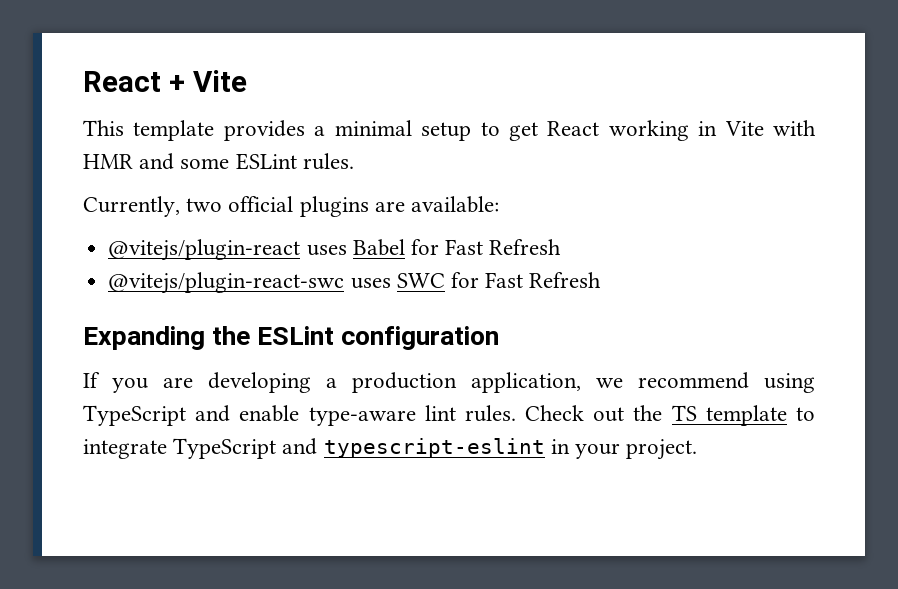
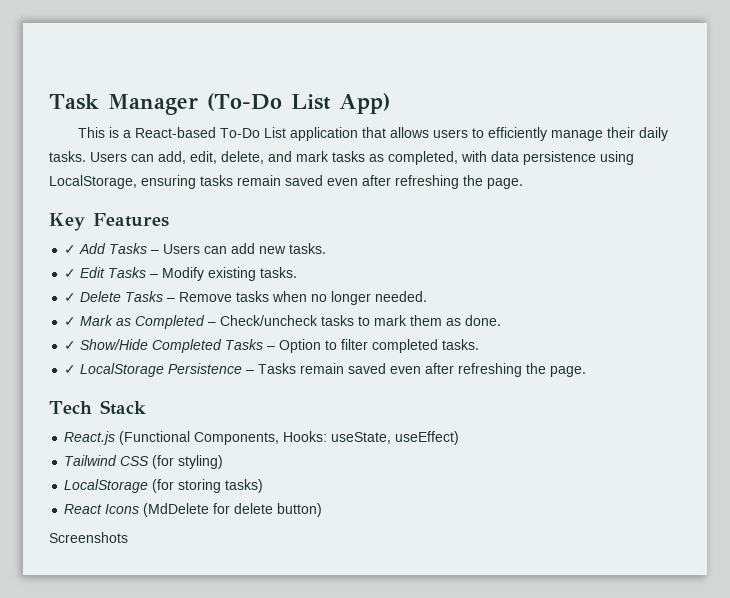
[83,70,247,92] [83,120,816,141] [83,153,354,170] [83,196,500,217] [108,239,562,261] [108,272,602,294] [83,326,500,350] [83,372,815,393] [83,405,815,426] [83,438,698,460] React + Vite // This template provides a minimal setup to get React working in Vite with HMR and some ESLint rules. // Currently, two official plugins are available: // @vitejs/plugin-react uses Babel for Fast Refresh // @vitejs/plugin-react-swc uses SWC for Fast Refresh // Expanding the ESLint configuration // If you are developing a production application, we recommend using TypeScript and enable type-aware lint rules. Check out the TS template to integrate TypeScript and typescript-eslint in your project. -> [49,93,390,115] [78,127,669,141] [49,151,634,165] [49,175,523,189] [49,213,169,231] [64,243,327,254] [64,267,298,281] [64,291,428,305] [64,315,502,329] [64,339,480,353] [64,363,587,377] [49,400,146,415] [64,431,460,445] [64,455,224,469] [64,479,264,493] [64,503,323,517] [49,532,128,543] Task Manager (To-Do List App) // This is a React-based To-Do List application that allows users to efficiently manage their daily tasks. Users can add, edit, delete, and mark tasks as completed, with data persistence using LocalStorage, ensuring tasks remain saved even after refreshing the page. // Key Features // ✓ Add Tasks – Users can add new tasks. // ✓ Edit Tasks – Modify existing tasks. // ✓ Delete Tasks – Remove tasks when no longer needed. // ✓ Mark as Completed – Check/uncheck tasks to mark them as done. // ✓ Show/Hide Completed Tasks – Option to filter completed tasks. // ✓ LocalStorage Persistence – Tasks remain saved even after refreshing the page. // Tech Stack // React.js (Functional Components, Hooks: useState, useEffect) // Tailwind CSS (for styling) // LocalStorage (for storing tasks) // React Icons (MdDelete for delete button) // Screenshots

